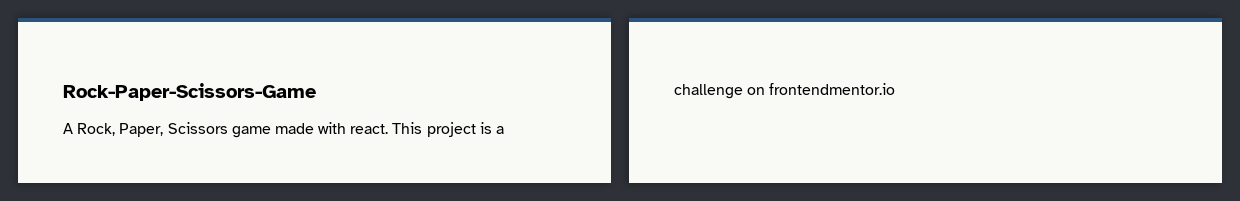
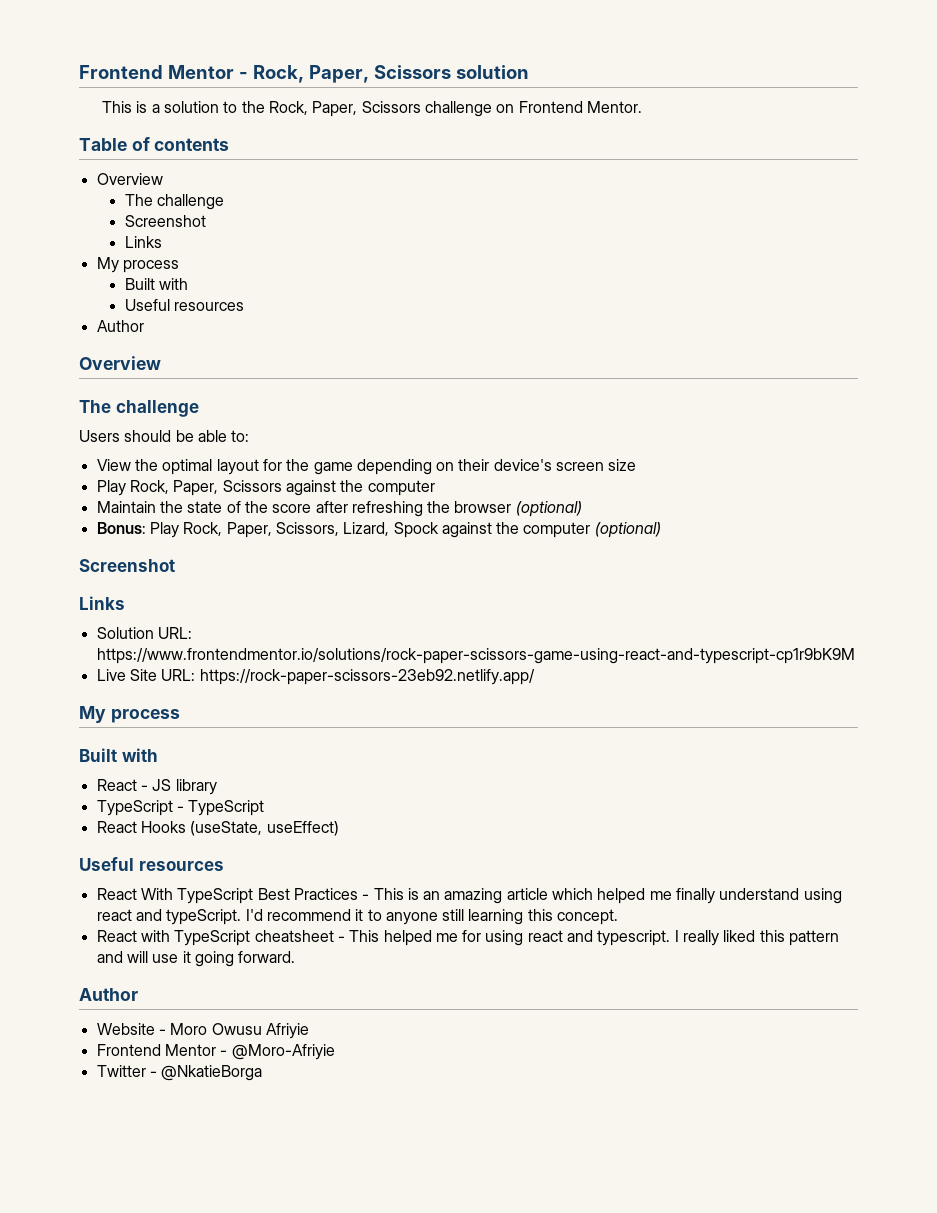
[63,83,316,101] [63,122,505,138] [674,83,896,99] Rock-Paper-Scissors-Game // A Rock, Paper, Scissors game made with react. This project is a challenge on frontendmentor.io -> [79,65,529,83] [101,101,642,117] [79,137,230,151] [96,173,163,185] [124,194,225,210] [124,215,206,227] [124,236,162,248] [96,257,179,273] [124,278,189,290] [124,299,245,311] [96,320,144,332] [79,356,161,370] [79,400,199,417] [79,430,250,442] [96,459,637,475] [96,480,435,496] [96,501,582,517] [96,522,661,538] [79,559,175,572] [79,596,125,610] [96,627,192,639] [96,648,855,664] [96,669,535,685] [79,706,180,723] [79,748,158,762] [96,779,217,795] [96,800,265,816] [96,821,339,836] [79,857,224,871] [96,888,842,904] [96,909,619,925] [96,930,840,946] [96,951,296,967] [79,988,138,1001] [96,1023,309,1039] [96,1044,335,1060] [96,1065,263,1081] Frontend Mentor - Rock, Paper, Scissors solution // This is a solution to the Rock, Paper, Scissors challenge on Frontend Mentor. // Table of contents // Overview // The challenge // Screenshot // Links // My process // Built with // Useful resources // Author // Overview // The challenge // Users should be able to: // View the optimal layout for the game depending on their device's screen size // Play Rock, Paper, Scissors against the computer // Maintain the state of the score after refreshing the browser (optional) // Bonus: Play Rock, Paper, Scissors, Lizard, Spock against the computer (optional) // Screenshot // Links // Solution URL: https://www.frontendmentor.io/solutions/rock-paper-scissors-game-using-react-and-typescript-cp1r9bK9M // Live Site URL: https://rock-paper-scissors-23eb92.netlify.app/ // My process // Built with // React - JS library // TypeScript - TypeScript // React Hooks (useState, useEffect) // Useful resources // React With TypeScript Best Practices - This is an amazing article which helped me finally understand using react and typeScript. I'd recommend it to anyone still learning this concept. // React with TypeScript cheatsheet - This helped me for using react and typescript. I really liked this pattern and will use it going forward. // Author // Website - Moro Owusu Afriyie // Frontend Mentor - @Moro-Afriyie // Twitter - @NkatieBorga

